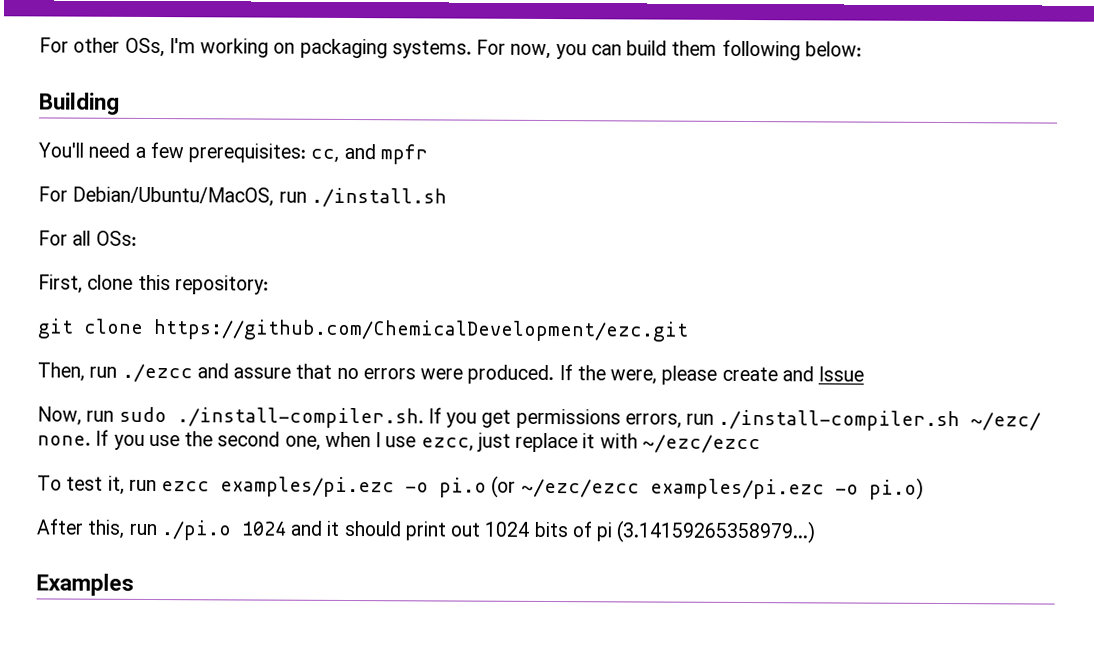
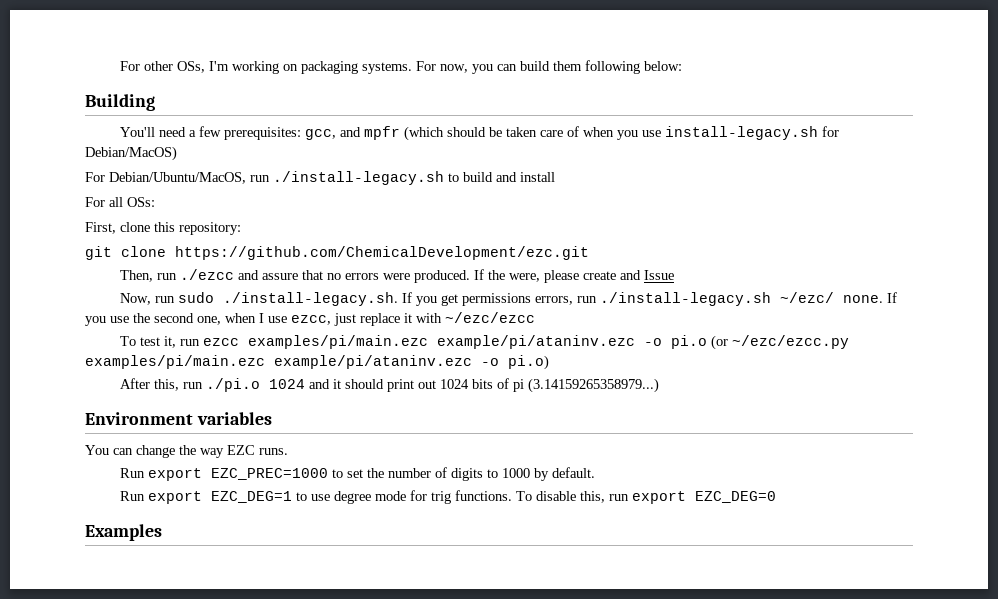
[310,148,340,163] cc, -> [305,129,337,140] gcc,
[38,186,447,208] // For Debian/Ubuntu/MacOS, run ./install.sh -> [404,126,840,141] [85,146,177,161] [85,171,555,185] (which should be taken care of when you use install-legacy.sh for Debian/MacOS) // For Debian/Ubuntu/MacOS, run ./install-legacy.sh to build and install
[176,407,424,429] ./install-compiler.sh. -> [223,292,399,306] ./install-legacy.sh.
[718,409,961,432] ./install-compiler.sh -> [600,292,772,306] ./install-legacy.sh
[220,476,396,498] examples/pi.ezc -> [248,335,636,349] examples/pi/main.ezc example/pi/ataninv.ezc
[520,478,825,500] ~/ezc/ezcc examples/pi.ezc -> [732,335,850,349] [85,355,472,369] ~/ezc/ezcc.py examples/pi/main.ezc example/pi/ataninv.ezc
(817, 532) none -> [85,412,272,425] [85,445,288,458] [120,467,596,481] [120,490,777,504] // Environment variables // You can change the way EZC runs. // Run export EZC_PREC=1000 to set the number of digits to 1000 by default. // Run export EZC_DEG=1 to use degree mode for trig functions. To disable this, run export EZC_DEG=0

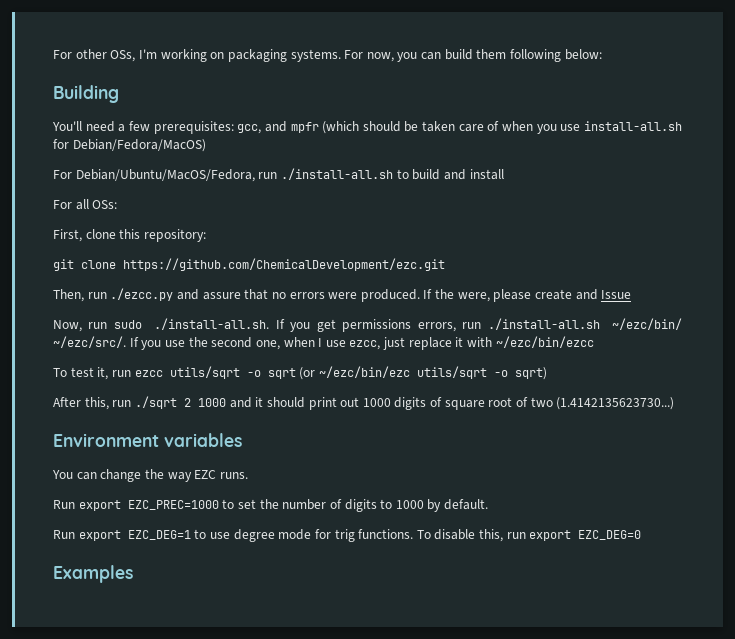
[665,126,840,140] [85,146,177,161] [85,171,444,185] install-legacy.sh for Debian/MacOS) // For Debian/Ubuntu/MacOS, run ./install-legacy.sh -> [583,121,682,131] [53,139,206,152] [53,168,393,182] install-all.sh for Debian/Fedora/MacOS) // For Debian/Ubuntu/MacOS/Fedora, run ./install-all.sh
[180,269,235,280] ./ezcc -> [110,288,174,301] ./ezcc.py
[223,292,399,306] ./install-legacy.sh. -> [154,318,270,330] ./install-all.sh.
[600,292,884,306] ./install-legacy.sh ~/ezc/ none. -> [487,318,682,330] [53,336,126,348] ./install-all.sh ~/ezc/bin/ ~/ezc/src/.
[445,312,535,323] ~/ezc/ezcc -> [495,336,594,348] ~/ezc/bin/ezcc
[248,335,850,350] [85,355,549,370] examples/pi/main.ezc example/pi/ataninv.ezc -o pi.o (or ~/ezc/ezcc.py examples/pi/main.ezc example/pi/ataninv.ezc -o pi.o) -> [169,366,547,380] utils/sqrt -o sqrt (or ~/ezc/bin/ezc utils/sqrt -o sqrt)
[206,378,306,392] ./pi.o 1024 -> [134,396,226,409] ./sqrt 2 1000
[440,378,660,393] 1024 bits of pi (3.14159265358979...) -> [362,397,675,410] 1000 digits of square root of two (1.4142135623730...)

